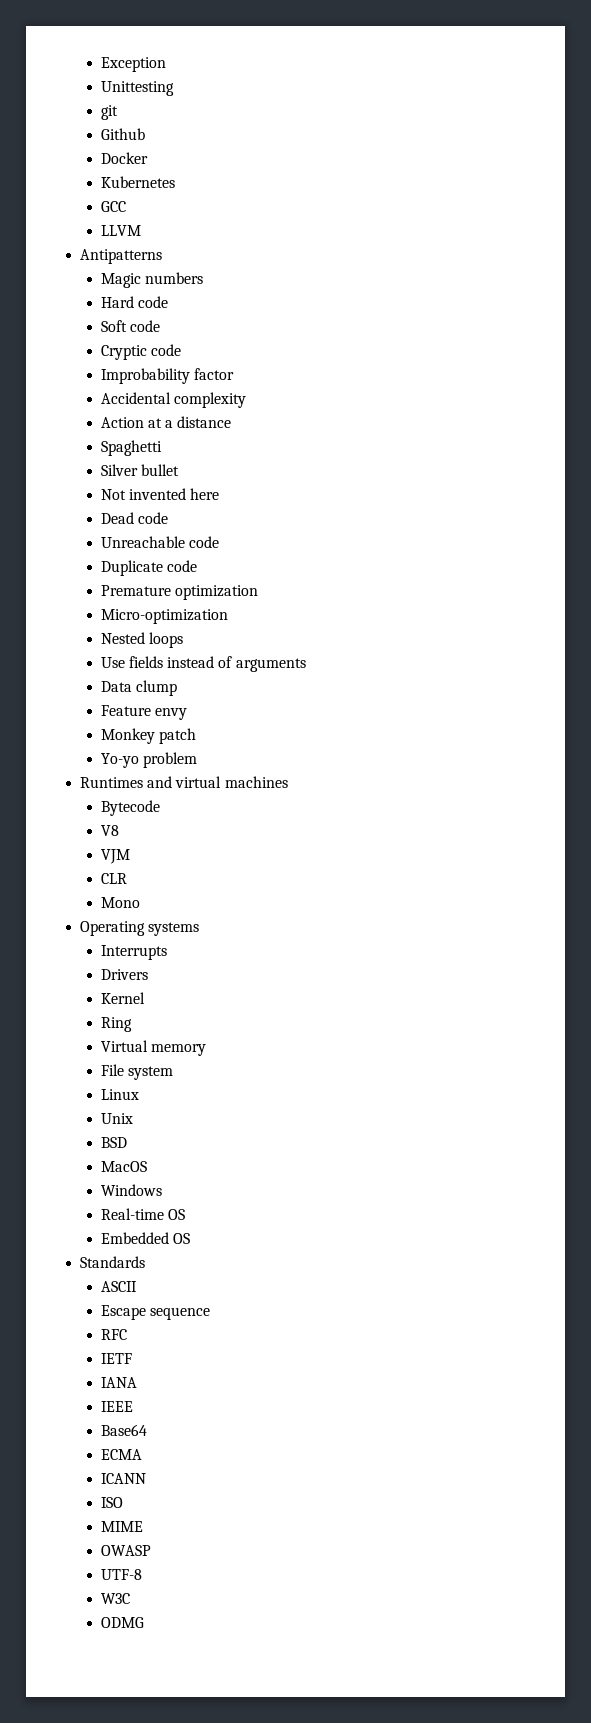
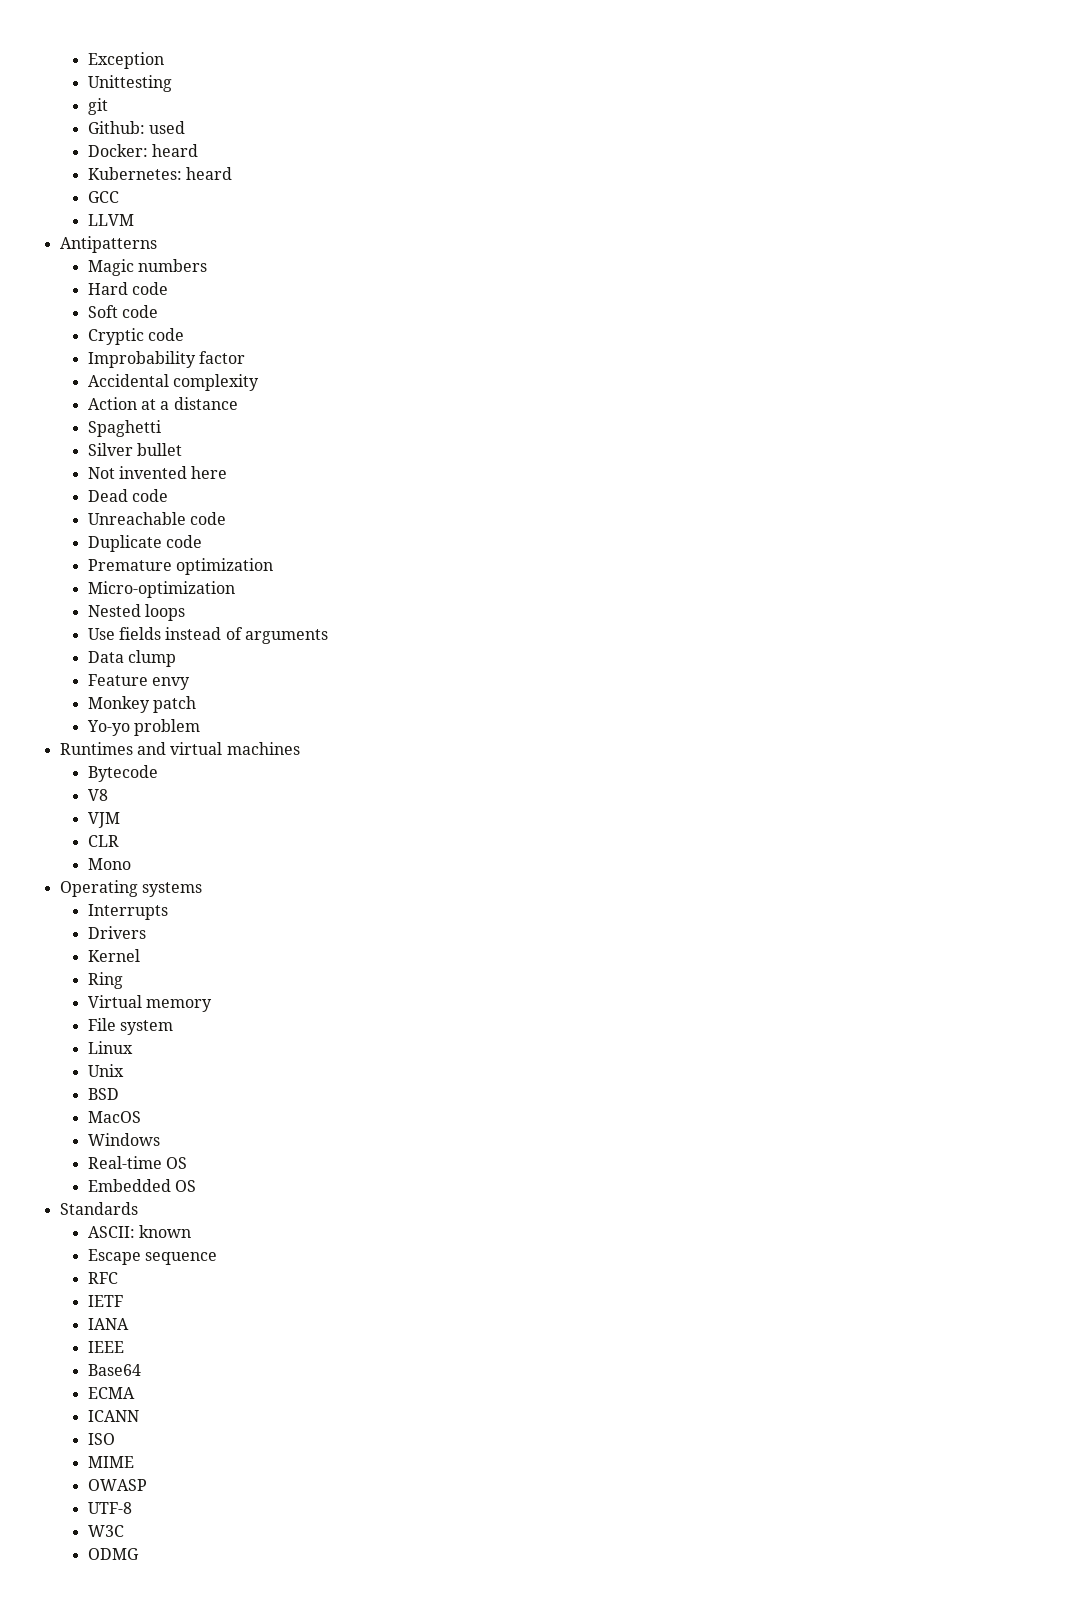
[100,128,145,140] [100,152,148,164] [100,176,175,188] Github // Docker // Kubernetes -> [87,121,185,134] [87,144,198,157] [87,167,232,180] Github: used // Docker: heard // Kubernetes: heard
[100,1281,137,1292] ASCII -> [87,1225,191,1238] ASCII: known

